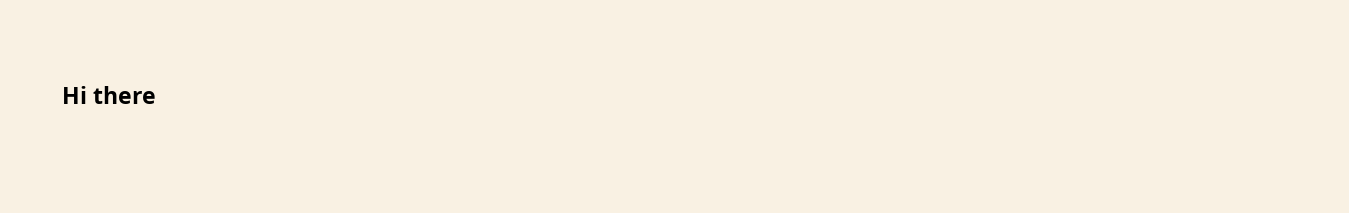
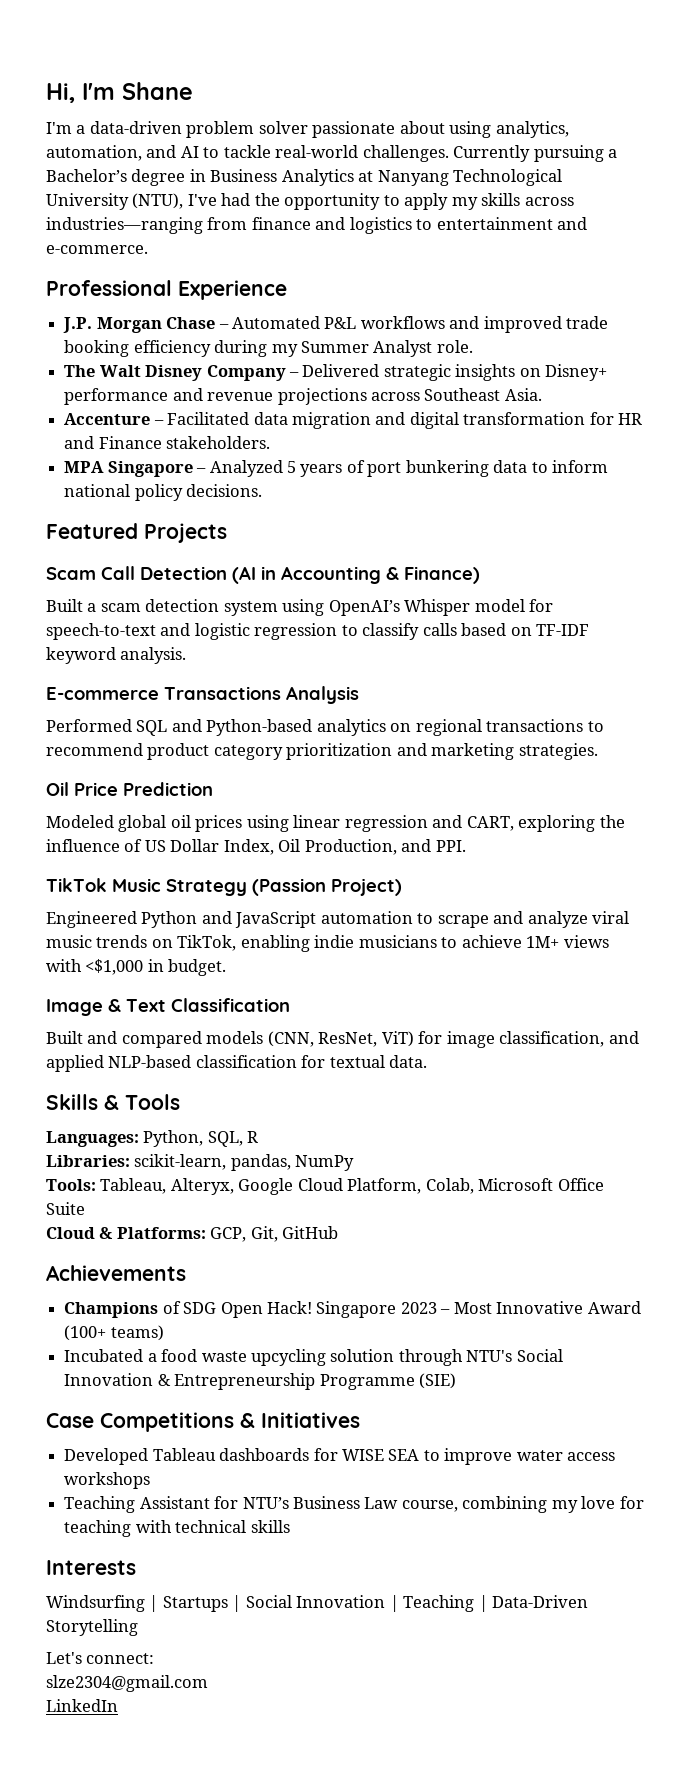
[62,86,157,104] Hi there -> [46,82,193,103] [46,121,569,138] [46,145,618,162] [46,169,563,186] [46,193,574,210] [46,217,588,234] [46,245,148,254] [46,280,287,300] [63,316,609,333] [64,340,473,357] [64,364,608,381] [64,388,542,405] [64,412,643,429] [64,436,271,449] [64,460,609,477] [64,484,263,501] [46,523,227,543] [46,566,480,584] [46,599,554,616] [46,623,590,640] [46,647,187,664] [46,686,359,704] [46,719,604,736] [46,743,598,760] [46,782,213,796] [46,815,625,832] [46,839,466,855] [46,878,402,896] [46,911,630,928] [46,935,609,952] [46,959,227,976] [46,998,290,1016] [46,1031,639,1048] [46,1055,428,1072] [46,1094,180,1110] [46,1130,259,1147] [46,1154,355,1171] [46,1178,604,1195] [46,1202,85,1215] [46,1226,339,1242] [46,1265,186,1281] [64,1301,641,1318] [64,1325,164,1341] [64,1349,563,1366] [64,1373,456,1390] [46,1412,360,1432] [64,1448,616,1465] [64,1472,151,1489] [64,1496,644,1513] [64,1520,290,1537] [46,1560,136,1575] [46,1595,589,1612] [46,1619,138,1636] [46,1652,155,1664] [46,1675,208,1692] [46,1699,118,1712] Hi, I'm Shane // I'm a data-driven problem solver passionate about using analytics, automation, and AI to tackle real-world challenges. Currently pursuing a Bachelor’s degree in Business Analytics at Nanyang Technological University (NTU), I've had the opportunity to apply my skills across industries—ranging from finance and logistics to entertainment and e-commerce. // Professional Experience // J.P. Morgan Chase – Automated P&L workflows and improved trade booking efficiency during my Summer Analyst role. // The Walt Disney Company – Delivered strategic insights on Disney+ performance and revenue projections across Southeast Asia. // Accenture – Facilitated data migration and digital transformation for HR and Finance stakeholders. // MPA Singapore – Analyzed 5 years of port bunkering data to inform national policy decisions. // Featured Projects // Scam Call Detection (AI in Accounting & Finance) // Built a scam detection system using OpenAI’s Whisper model for speech-to-text and logistic regression to classify calls based on TF-IDF keyword analysis. // E-commerce Transactions Analysis // Performed SQL and Python-based analytics on regional transactions to recommend product category prioritization and marketing strategies. // Oil Price Prediction // Modeled global oil prices using linear regression and CART, exploring the influence of US Dollar Index, Oil Production, and PPI. // TikTok Music Strategy (Passion Project) // Engineered Python and JavaScript automation to scrape and analyze viral music trends on TikTok, enabling indie musicians to achieve 1M+ views with <$1,000 in budget. // Image & Text Classification // Built and compared models (CNN, ResNet, ViT) for image classification, and applied NLP-based classification for textual data. // Skills & Tools // Languages: Python, SQL, R // Libraries: scikit-learn, pandas, NumPy // Tools: Tableau, Alteryx, Google Cloud Platform, Colab, Microsoft Office Suite // Cloud & Platforms: GCP, Git, GitHub // Achievements // Champions of SDG Open Hack! Singapore 2023 – Most Innovative Award (100+ teams) // Incubated a food waste upcycling solution through NTU's Social Innovation & Entrepreneurship Programme (SIE) // Case Competitions & Initiatives // Developed Tableau dashboards for WISE SEA to improve water access workshops // Teaching Assistant for NTU’s Business Law course, combining my love for teaching with technical skills // Interests // Windsurfing | Startups | Social Innovation | Teaching | Data-Driven Storytelling // Let's connect: // slze2304@gmail.com // LinkedIn

